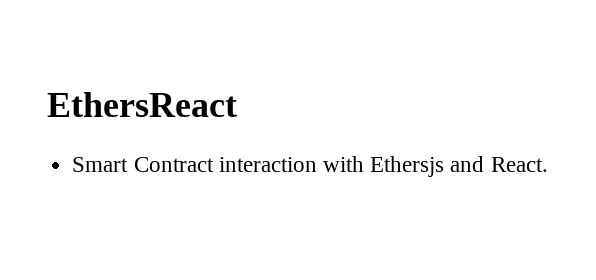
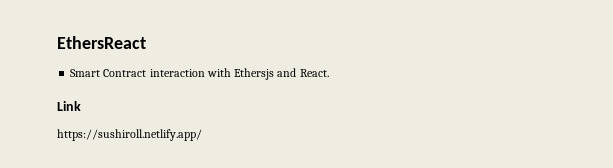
(548, 164) none -> [57,101,81,111] [57,129,202,141] // Link // https://sushiroll.netlify.app/

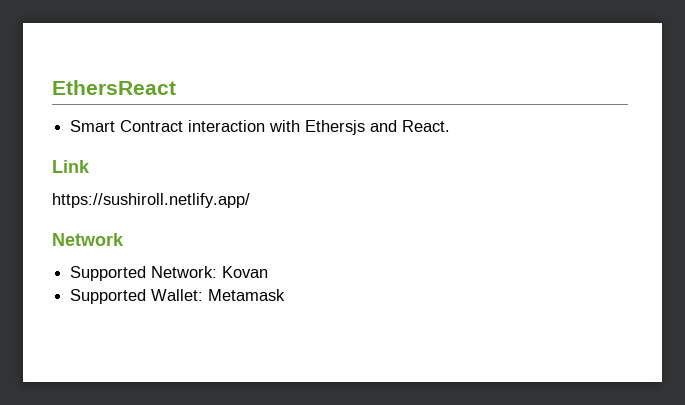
(202, 135) none -> [52,233,124,246] [70,266,269,281] [70,289,286,304] // Network // Supported Network: Kovan // Supported Wallet: Metamask

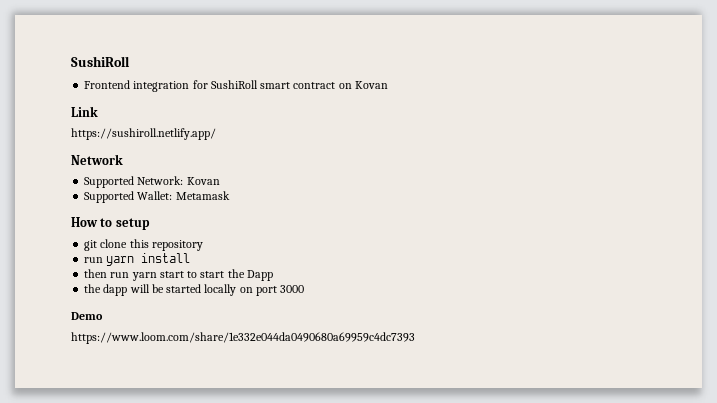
[52,80,176,95] [70,120,451,135] EthersReact // Smart Contract interaction with Ethersjs and React. -> [71,56,130,67] [84,80,388,92] SushiRoll // Frontend integration for SushiRoll smart contract on Kovan
(286, 295) none -> [71,217,150,230] [84,239,203,251] [84,253,191,266] [84,269,273,281] [84,284,305,296] [71,312,103,320] [71,332,415,344] // How to setup // git clone this repository // run yarn install // then run yarn start to start the Dapp // the dapp will be started locally on port 3000 // Demo // https://www.loom.com/share/1e332e044da0490680a69959c4dc7393

